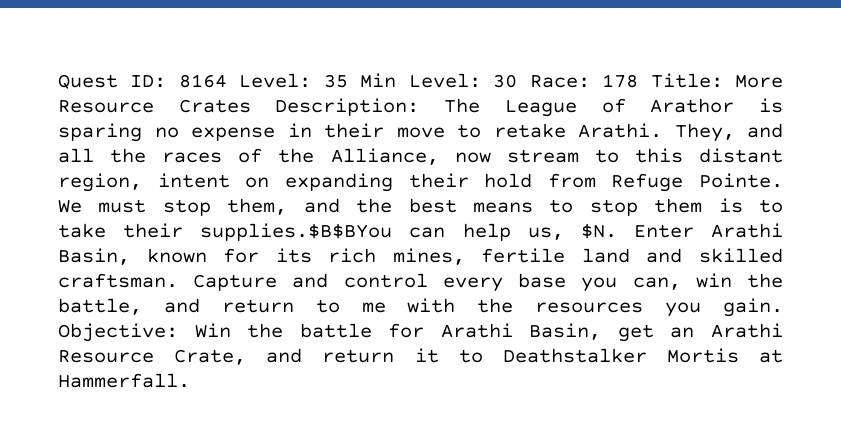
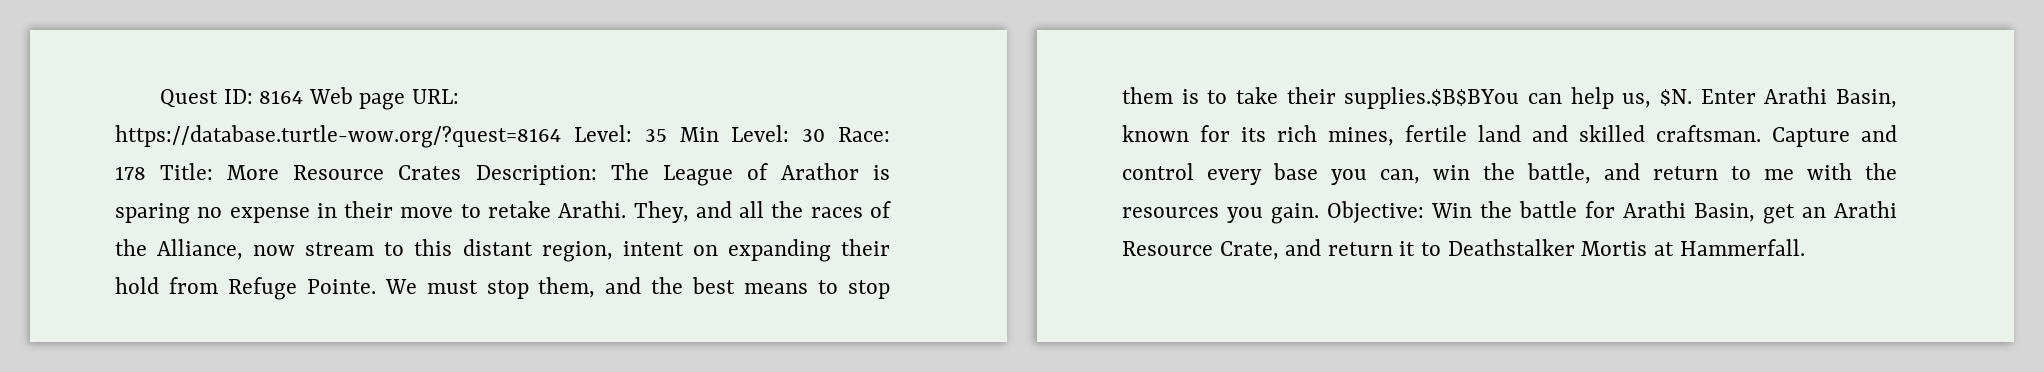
(227, 81) none -> [308,87,460,110] [115,125,561,148] Web page URL: https://database.turtle-wow.org/?quest=8164

